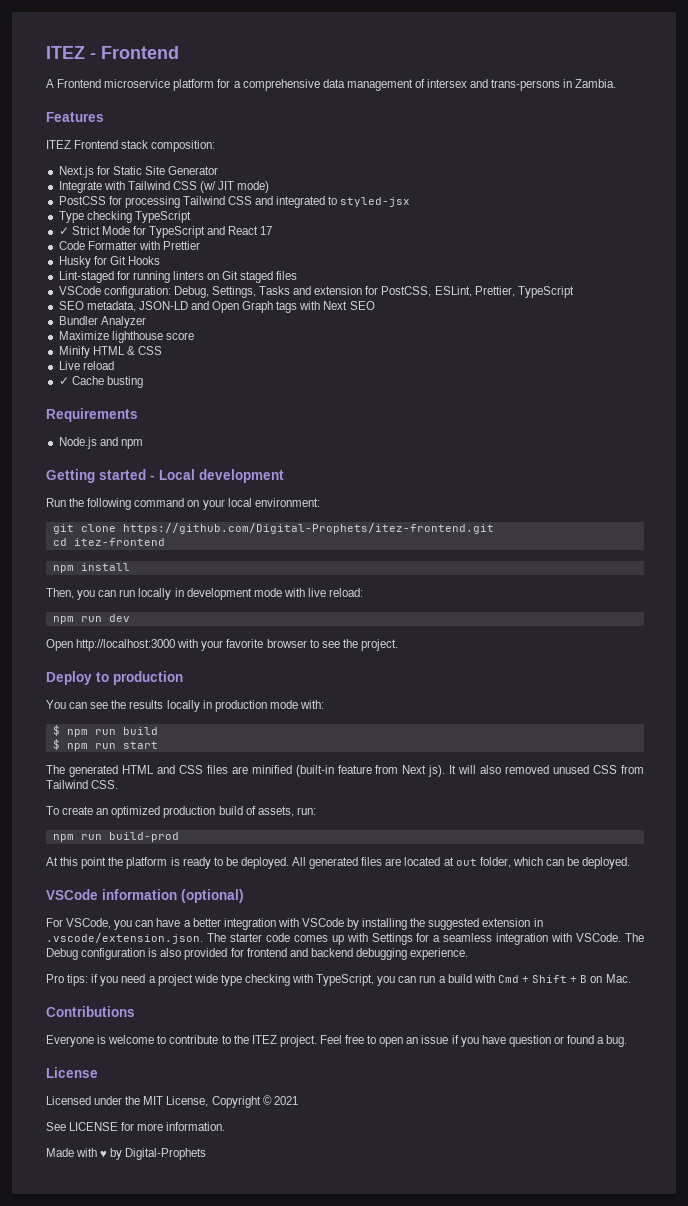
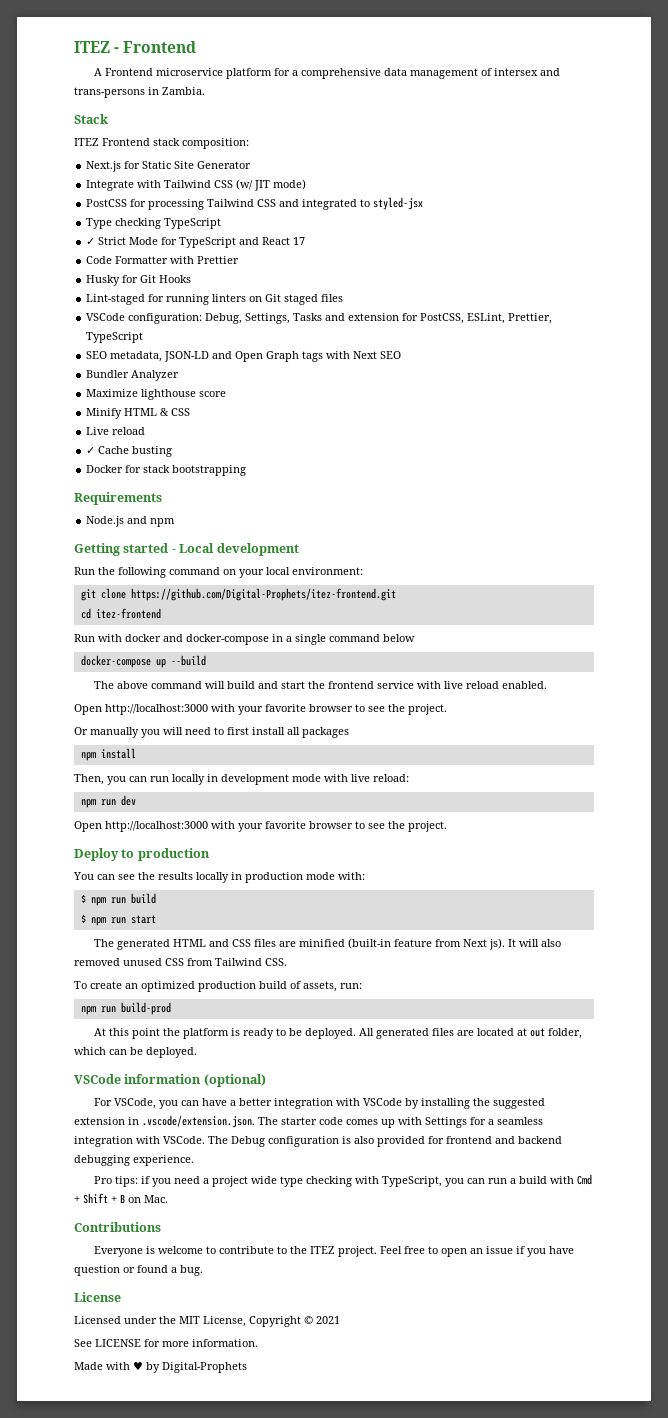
[46,112,104,122] Features -> [74,114,108,124] Stack
(143, 382) none -> [86,465,247,476] // Docker for stack bootstrapping
(165, 542) none -> [74,634,415,645] [80,655,206,668] [93,681,547,689] [74,704,447,715] [74,727,349,738] // Run with docker and docker-compose in a single command below // docker-compose up --build // The above command will build and start the frontend service with live reload enabled. // Open http://localhost:3000 with your favorite browser to see the project. // Or manually you will need to first install all packages

